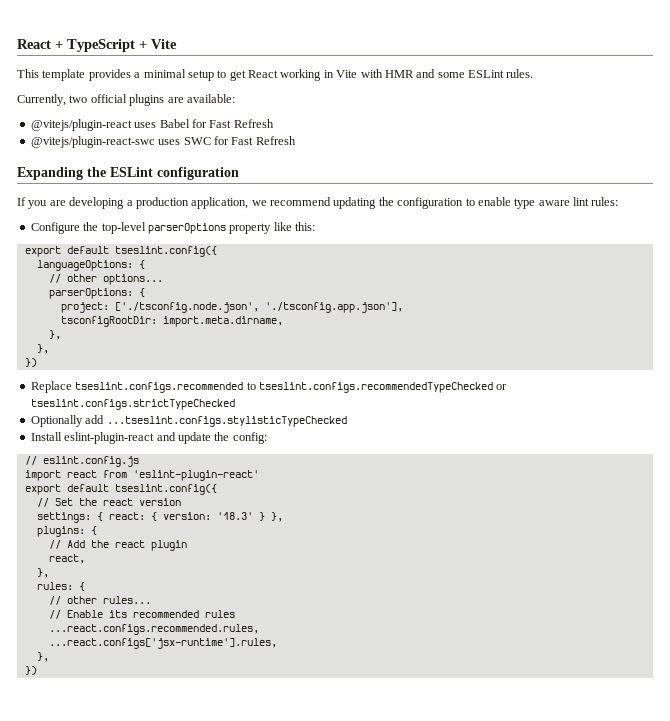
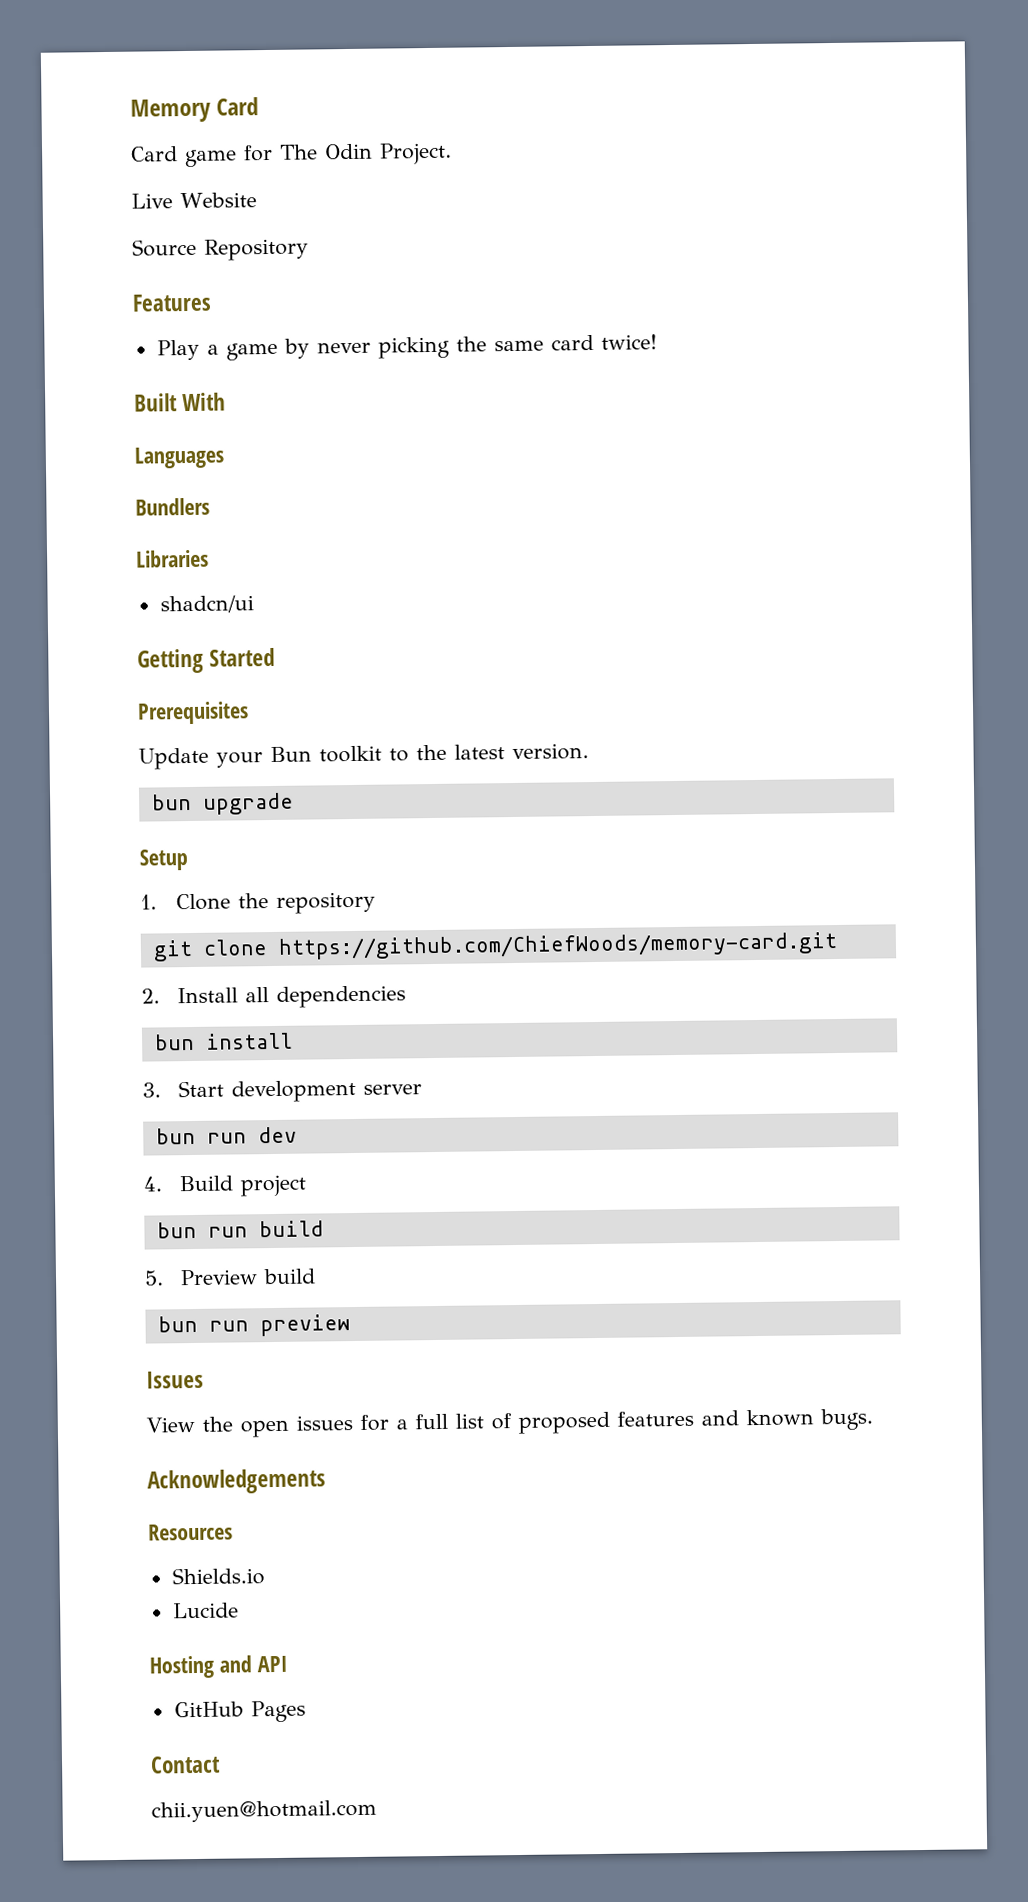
[17,39,177,52] [17,69,534,81] [17,94,235,106] [30,119,274,131] [30,136,296,148] [17,167,239,180] [17,197,619,209] [30,222,315,234] [24,246,217,257] [36,260,145,271] [48,274,163,285] [48,288,145,299] [60,302,403,313] [60,316,283,327] [48,330,61,340] [36,344,49,354] [24,358,37,367] [30,381,508,393] [30,399,235,410] [30,415,347,427] [30,432,267,444] [24,456,139,467] [24,470,259,481] [24,484,217,495] [36,498,181,507] [36,512,283,523] [36,526,97,537] [48,540,187,551] [48,554,85,564] [36,568,49,578] [36,582,85,591] [48,596,151,605] [48,610,235,619] [48,624,259,635] [48,638,277,649] [36,652,49,662] [24,666,37,675] React + TypeScript + Vite // This template provides a minimal setup to get React working in Vite with HMR and some ESLint rules. // Currently, two official plugins are available: // @vitejs/plugin-react uses Babel for Fast Refresh // @vitejs/plugin-react-swc uses SWC for Fast Refresh // Expanding the ESLint configuration // If you are developing a production application, we recommend updating the configuration to enable type aware lint rules: // Configure the top-level parserOptions property like this: // export default tseslint.config({ // languageOptions: { // // other options... // parserOptions: { // project: ['./tsconfig.node.json', './tsconfig.app.json'], // tsconfigRootDir: import.meta.dirname, // }, // }, // }) // Replace tseslint.configs.recommended to tseslint.configs.recommendedTypeChecked or tseslint.configs.strictTypeChecked // Optionally add ...tseslint.configs.stylisticTypeChecked // Install eslint-plugin-react and update the config: // // eslint.config.js // import react from 'eslint-plugin-react' // export default tseslint.config({ // // Set the react version // settings: { react: { version: '18.3' } }, // plugins: { // // Add the react plugin // react, // }, // rules: { // // other rules... // // Enable its recommended rules // ...react.configs.recommended.rules, // ...react.configs['jsx-runtime'].rules, // }, // }) -> [130,97,260,123] [131,142,452,168] [131,192,257,209] [132,238,309,261] [132,293,212,312] [156,334,657,361] [134,392,227,412] [134,446,224,469] [135,497,210,516] [136,549,209,568] [159,595,254,614] [137,647,276,674] [137,701,249,725] [138,743,589,770] [151,792,294,815] [139,849,188,871] [140,891,377,914] [152,931,838,962] [141,985,407,1008] [154,1032,293,1051] [142,1079,423,1103] [155,1126,297,1145] [143,1174,308,1197] [156,1220,324,1239] [144,1268,317,1286] [157,1314,350,1337] [146,1370,204,1389] [146,1408,873,1438] [147,1468,326,1495] [148,1523,233,1541] [171,1567,265,1586] [172,1602,239,1619] [149,1655,288,1679] [173,1700,306,1723] [150,1755,220,1774] [151,1799,377,1823] Memory Card // Card game for The Odin Project. // Live Website // Source Repository // Features // Play a game by never picking the same card twice! // Built With // Languages // Bundlers // Libraries // shadcn/ui // Getting Started // Prerequisites // Update your Bun toolkit to the latest version. // bun upgrade // Setup // 1. Clone the repository // git clone https://github.com/ChiefWoods/memory-card.git // 2. Install all dependencies // bun install // 3. Start development server // bun run dev // 4. Build project // bun run build // 5. Preview build // bun run preview // Issues // View the open issues for a full list of proposed features and known bugs. // Acknowledgements // Resources // Shields.io // Lucide // Hosting and API // GitHub Pages // Contact // chii.yuen@hotmail.com

